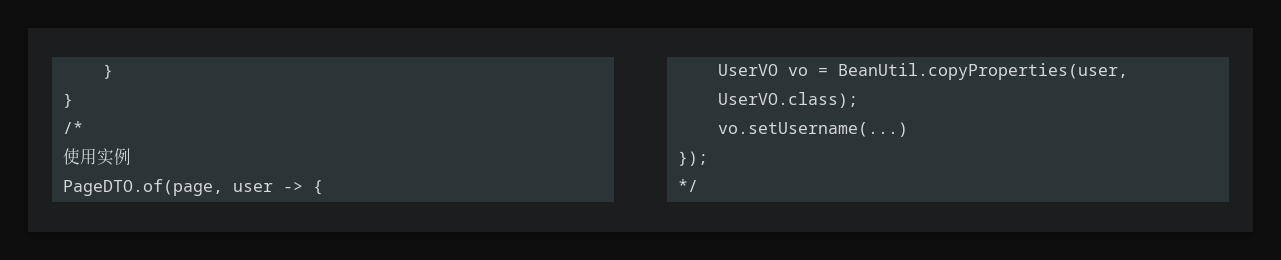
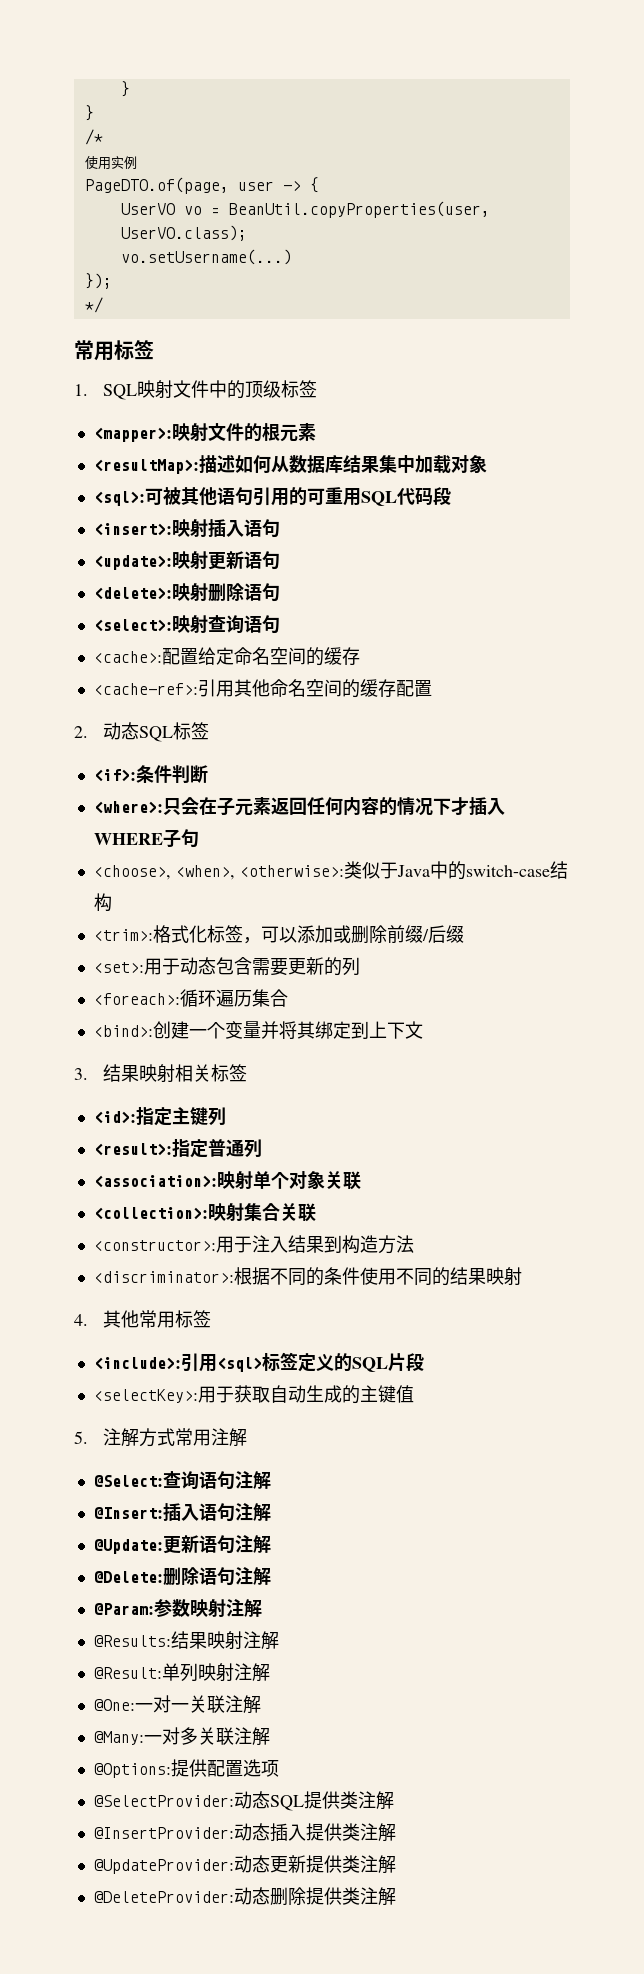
(698, 185) none -> [74,340,154,361] [74,380,318,400] [93,423,316,442] [93,455,487,474] [93,487,451,506] [93,519,280,538] [93,551,280,570] [93,583,280,602] [93,615,280,634] [93,647,360,666] [93,679,432,698] [74,722,210,742] [93,765,208,784] [93,797,505,816] [93,829,199,848] [93,861,568,880] [93,893,112,912] [93,925,464,944] [93,957,360,976] [93,989,288,1007] [93,1021,423,1039] [74,1064,248,1083] [93,1106,226,1126] [93,1138,262,1158] [93,1171,361,1190] [93,1203,316,1222] [93,1235,414,1254] [93,1267,522,1286] [74,1310,212,1328] [93,1352,424,1372] [93,1385,414,1404] [74,1428,248,1447] [93,1471,271,1490] [93,1503,271,1522] [93,1535,271,1554] [93,1567,271,1586] [93,1599,262,1618] [93,1631,279,1650] [93,1663,270,1682] [93,1695,261,1714] [93,1727,270,1746] [93,1759,279,1778] [93,1791,394,1811] [93,1823,396,1842] [93,1855,396,1874] [93,1887,396,1906] // 常用标签 // 1. SQL映射文件中的顶级标签 // <mapper>:映射文件的根元素 // <resultMap>:描述如何从数据库结果集中加载对象 // <sql>:可被其他语句引用的可重用SQL代码段 // <insert>:映射插入语句 // <update>:映射更新语句 // <delete>:映射删除语句 // <select>:映射查询语句 // <cache>:配置给定命名空间的缓存 // <cache-ref>:引用其他命名空间的缓存配置 // 2.动态SQL标签 // <if>:条件判断 // <where>:只会在子元素返回任何内容的情况下才插入WHERE子句 // <choose>, <when>, <otherwise>:类似于Java中的switch-case结构 // <trim>:格式化标签，可以添加或删除前缀/后缀 // <set>:用于动态包含需要更新的列 // <foreach>:循环遍历集合 // <bind>:创建一个变量并将其绑定到上下文 // 3.结果映射相关标签 // <id>:指定主键列 // <result>:指定普通列 // <association>:映射单个对象关联 // <collection>:映射集合关联 // <constructor>:用于注入结果到构造方法 // <discriminator>:根据不同的条件使用不同的结果映射 // 4.其他常用标签 // <include>:引用<sql>标签定义的SQL片段 // <selectKey>:用于获取自动生成的主键值 // 5.注解方式常用注解 // @Select:查询语句注解 // @Insert:插入语句注解 // @Update:更新语句注解 // @Delete:删除语句注解 // @Param:参数映射注解 // @Results:结果映射注解 // @Result:单列映射注解 // @One:一对一关联注解 // @Many:一对多关联注解 // @Options:提供配置选项 // @SelectProvider:动态SQL提供类注解 // @InsertProvider:动态插入提供类注解 // @UpdateProvider:动态更新提供类注解 // @DeleteProvider:动态删除提供类注解

